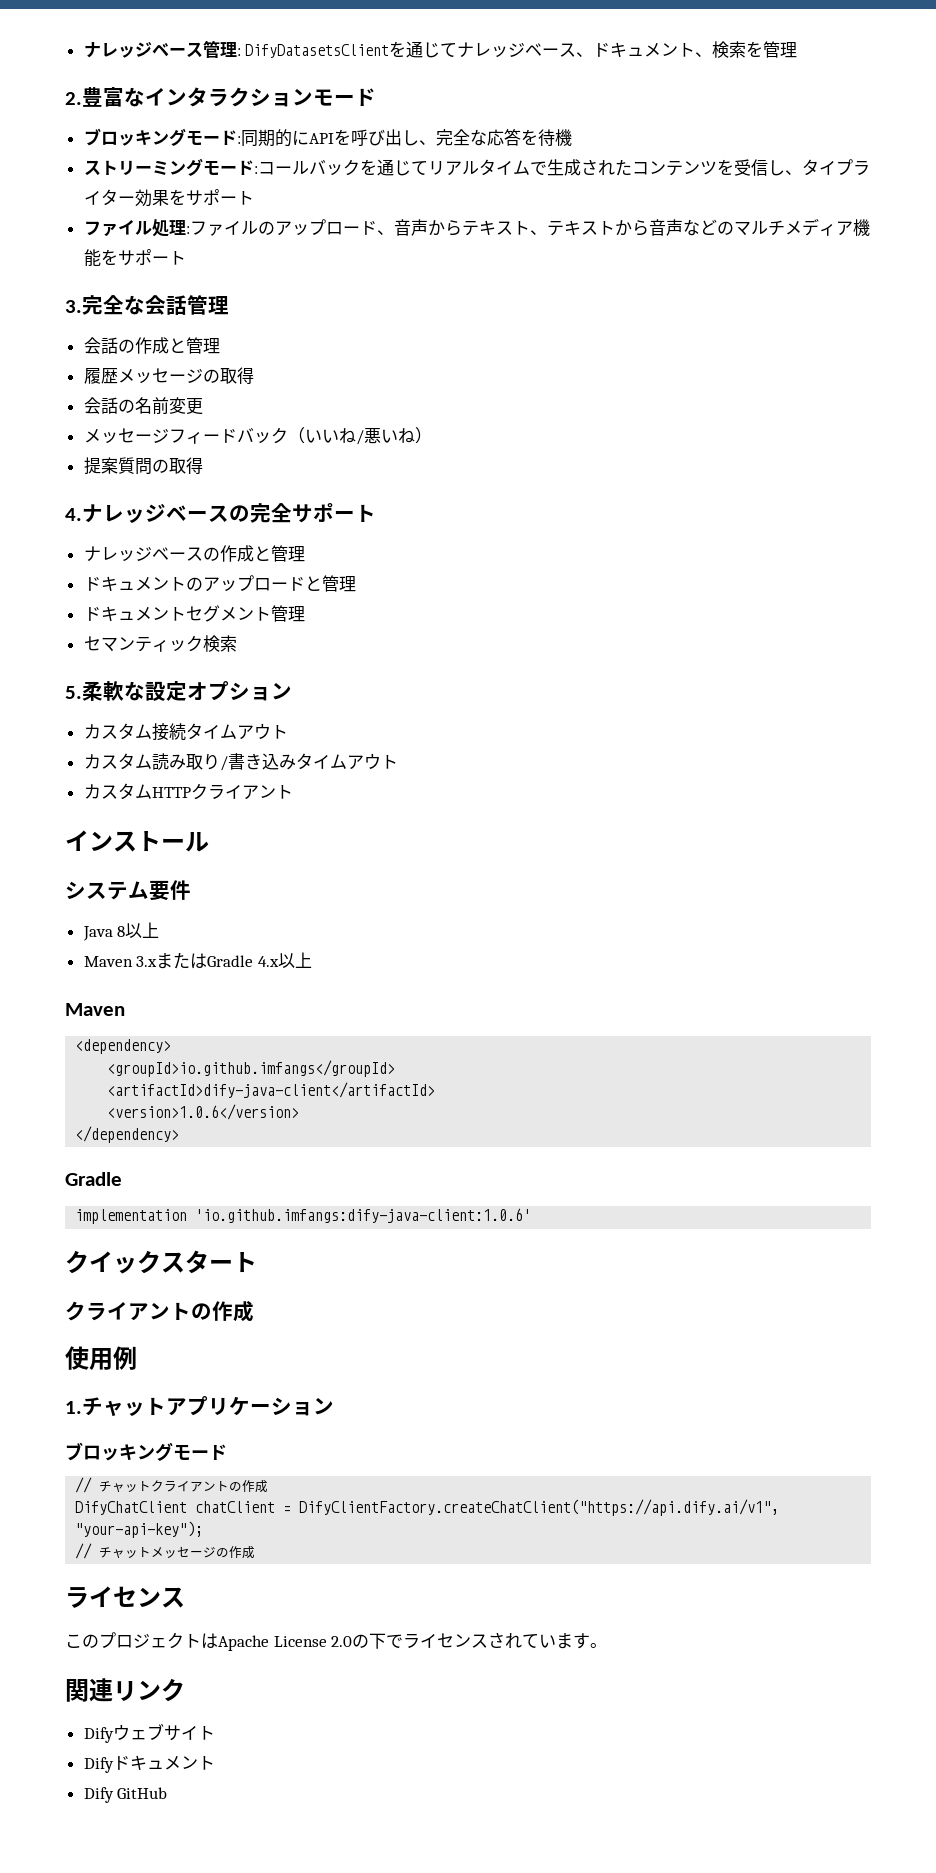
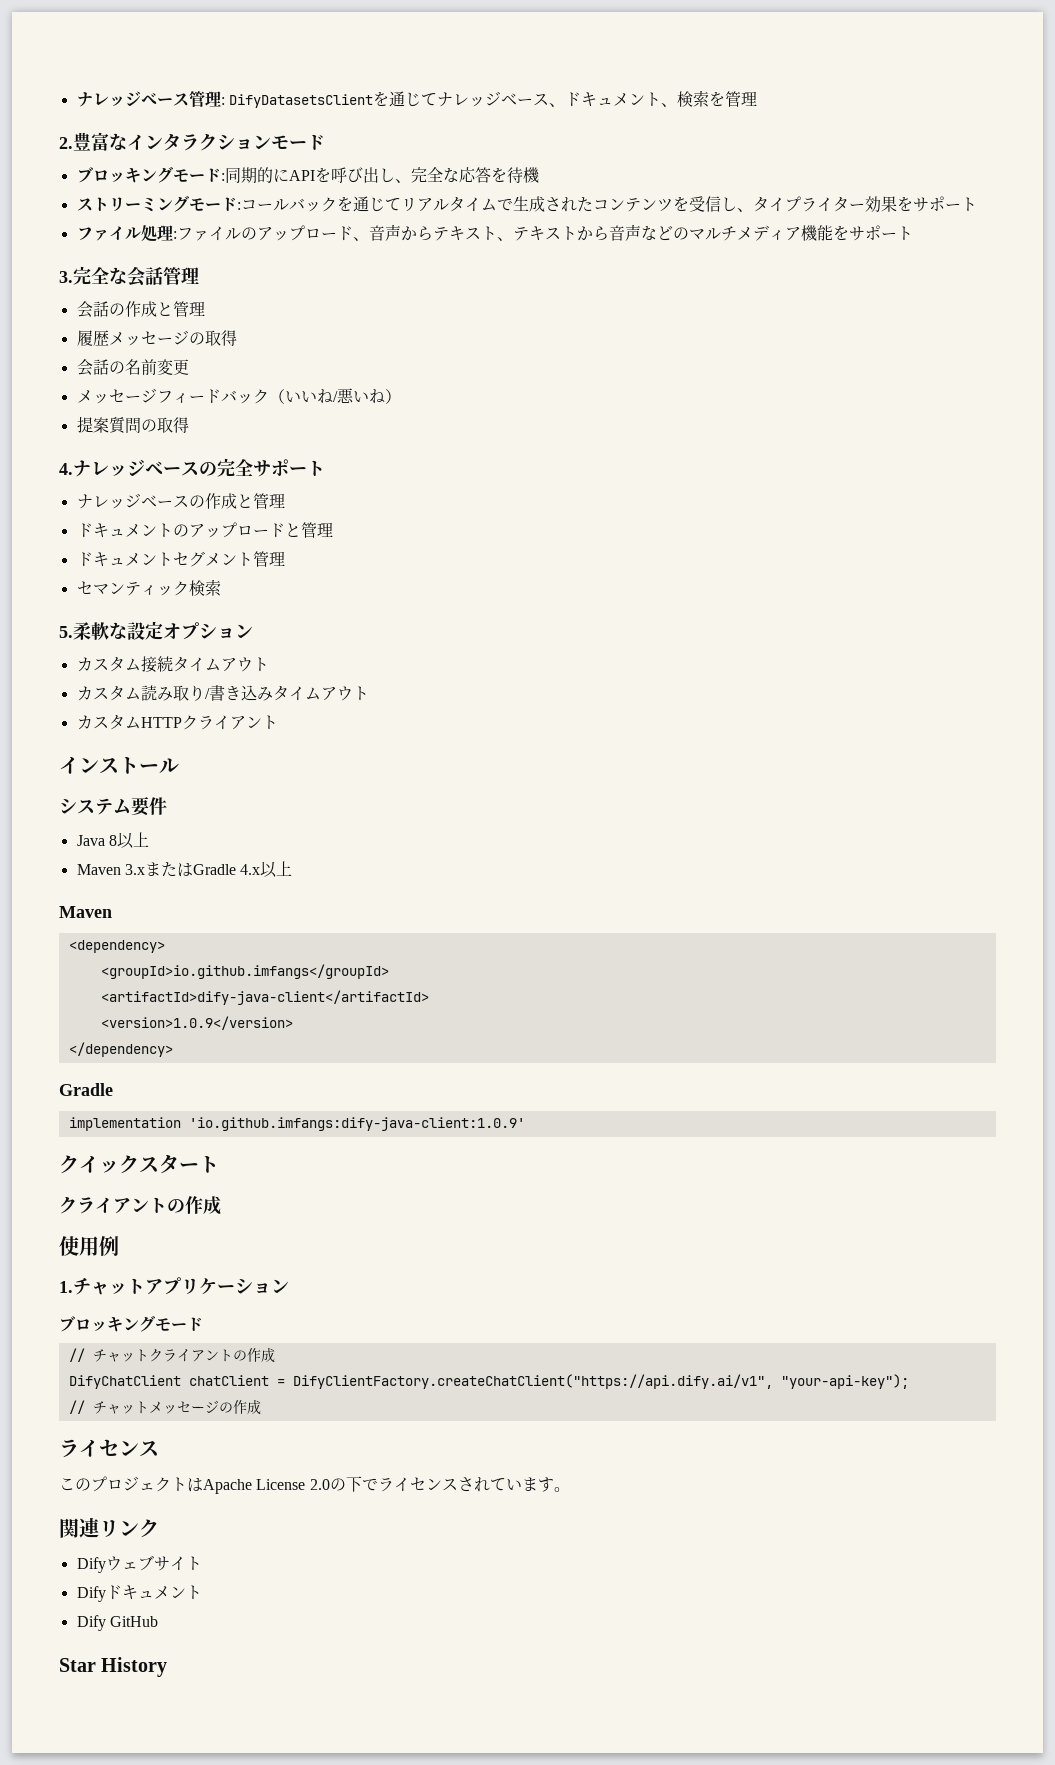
[107,1104,300,1120] <version>1.0.6</version> -> [100,1016,293,1030] <version>1.0.9</version>
[195,1208,532,1223] 'io.github.imfangs:dify-java-client:1.0.6' -> [188,1117,525,1131] 'io.github.imfangs:dify-java-client:1.0.9'
(168, 1793) none -> [59,1657,168,1677] // Star History

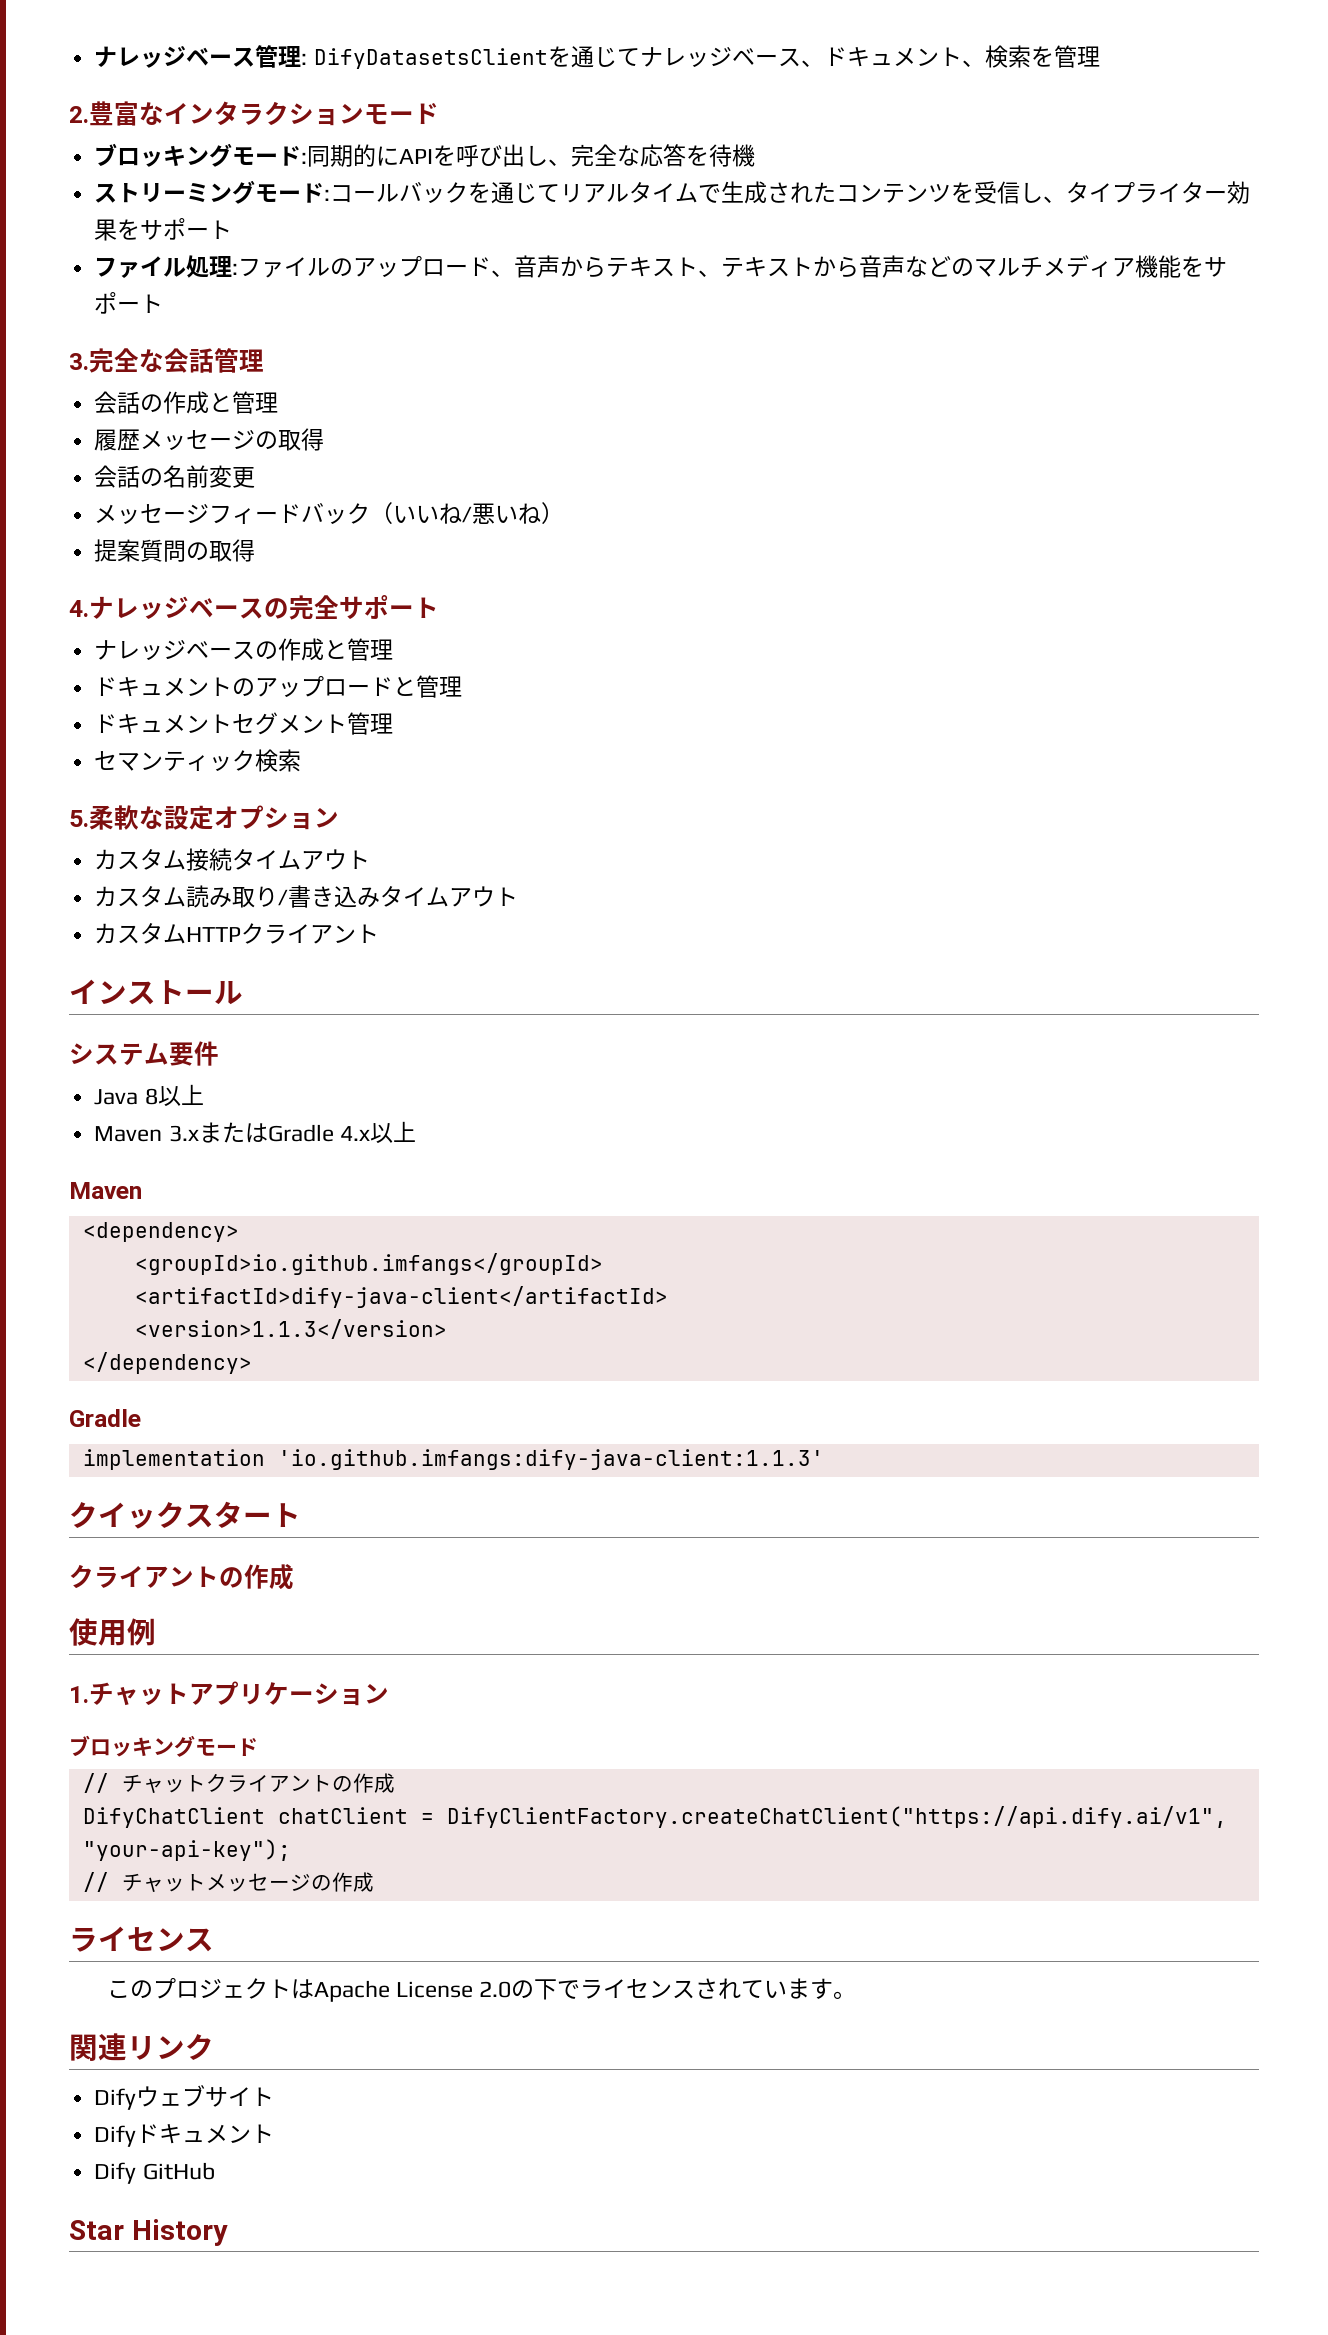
[100,1016,293,1030] <version>1.0.9</version> -> [134,1319,447,1339] <version>1.1.3</version>
[188,1117,525,1131] 'io.github.imfangs:dify-java-client:1.0.9' -> [277,1449,824,1470] 'io.github.imfangs:dify-java-client:1.1.3'

